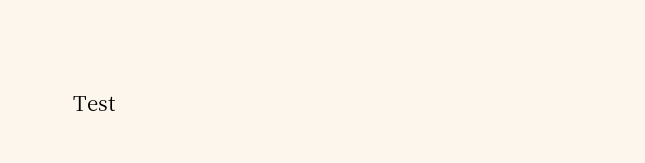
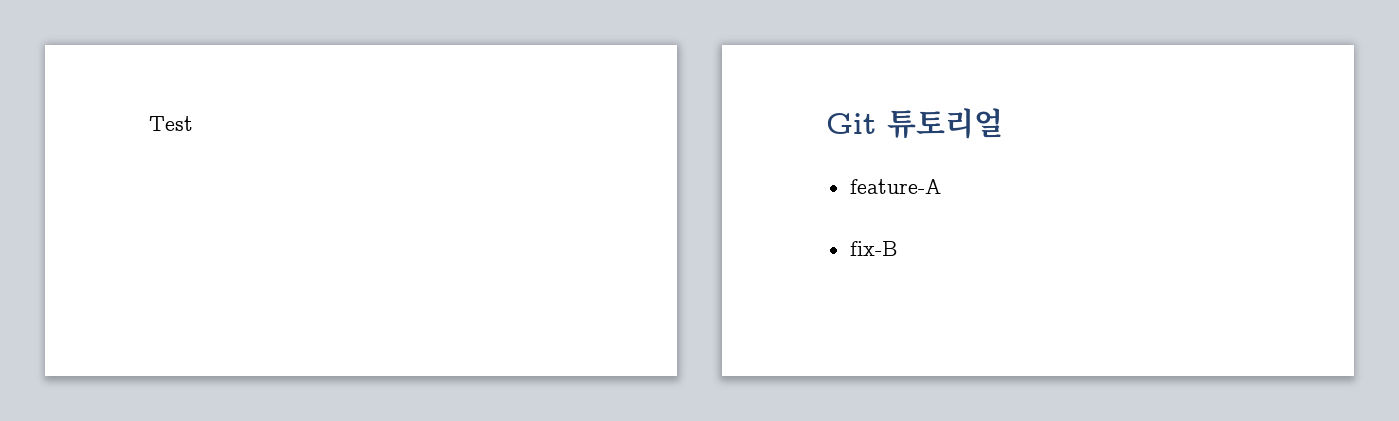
(116, 103) none -> [826,108,1003,139] [849,179,941,194] [849,241,897,256] // Git 튜토리얼 // feature-A // fix-B

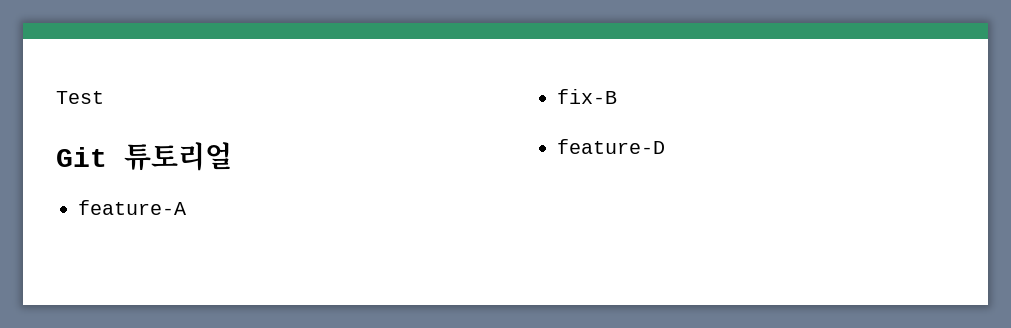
(897, 248) none -> [557,139,665,154] // feature-D

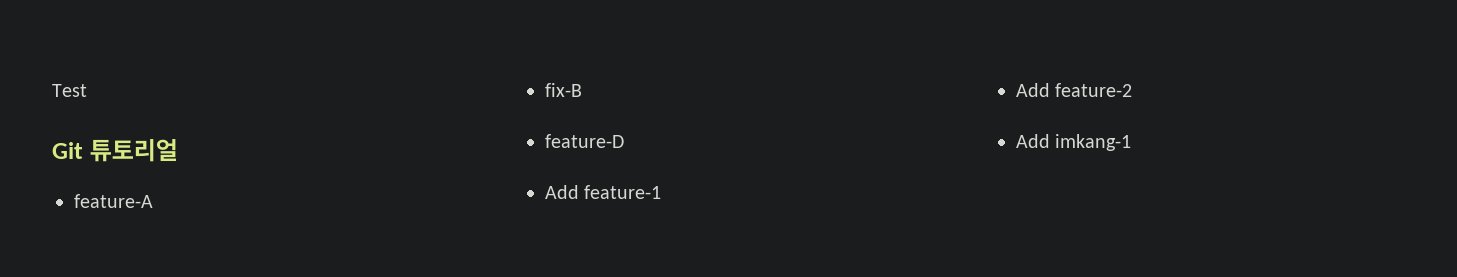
(665, 146) none -> [545,185,662,199] [1016,83,1133,97] [1016,134,1132,151] // Add feature-1 // Add feature-2 // Add imkang-1

